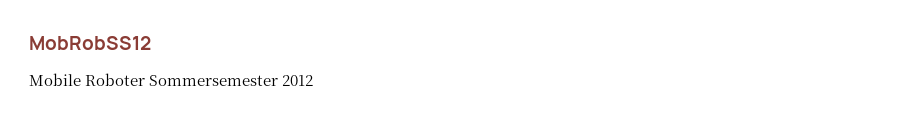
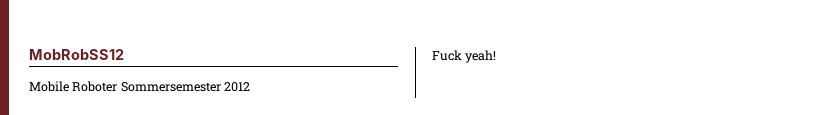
(314, 80) none -> [432,50,497,63] // Fuck yeah!

